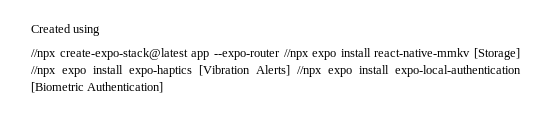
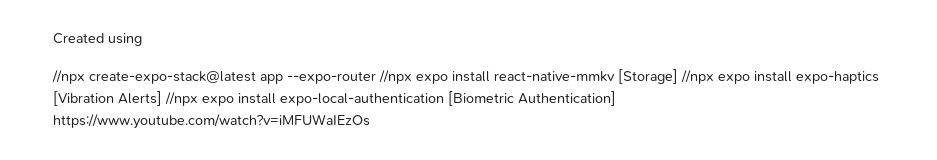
(164, 87) none -> [53,114,370,129] https://www.youtube.com/watch?v=iMFUWaIEzOs

